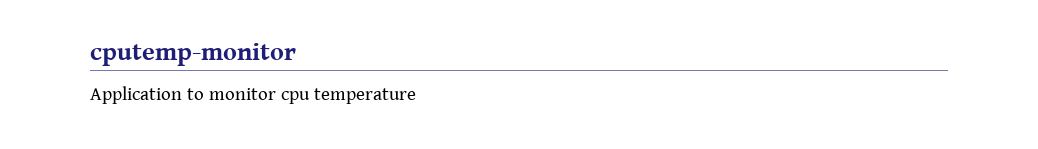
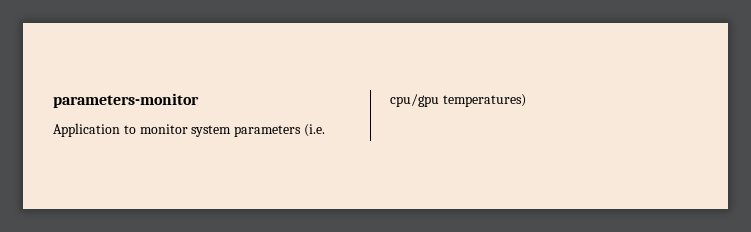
[90,43,296,66] cputemp-monitor -> [53,93,199,108] parameters-monitor
[280,88,416,104] cpu temperature -> [191,124,325,137] [390,94,526,107] system parameters (i.e. cpu/gpu temperatures)

